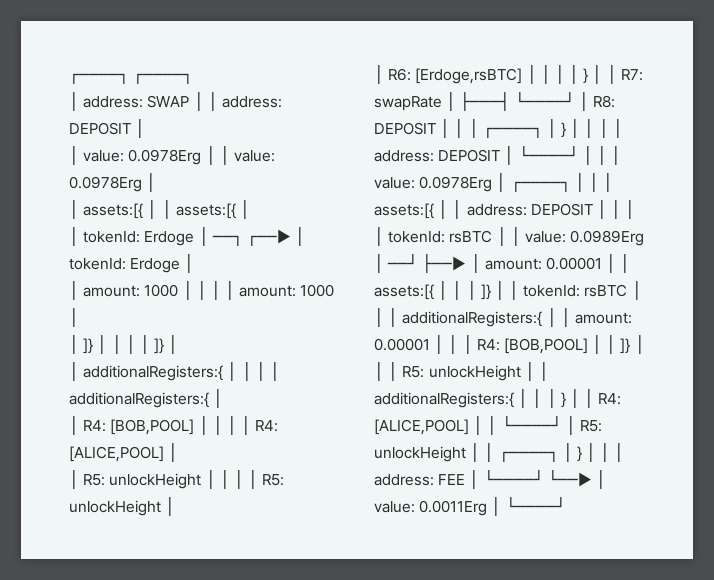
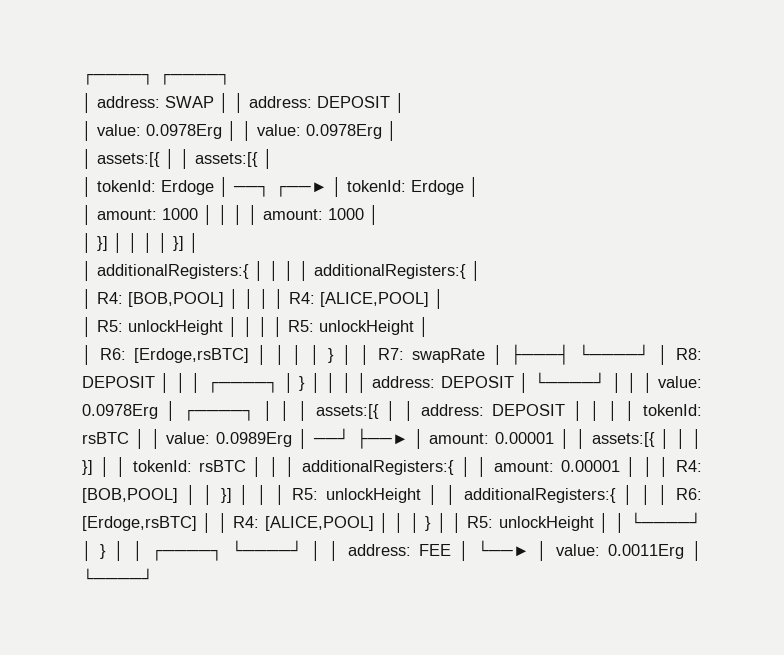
[83,334,165,354] ]} │ │ │ │ ]} -> [97,233,184,253] }] │ │ │ │ }]
[480,284,491,300] ]} -> [82,460,93,475] }]
[620,338,631,354] ]} -> [220,488,232,503] }]
[560,392,566,408] } -> [676,488,703,500] [82,516,197,531] R6: [Erdoge,rsBTC]
[501,415,602,435] [374,442,611,462] └────┘ │ R5: unlockHeight │ │ ┌────┐ │ } │ │ -> [409,512,702,533] [82,540,322,561] │ } │ │ R5: unlockHeight │ │ └────┘ │ } │ │ ┌────┐ └────┘ │
[483,469,544,485] └────┘ -> (469, 551) none

